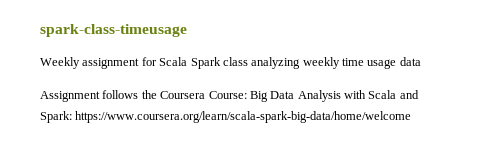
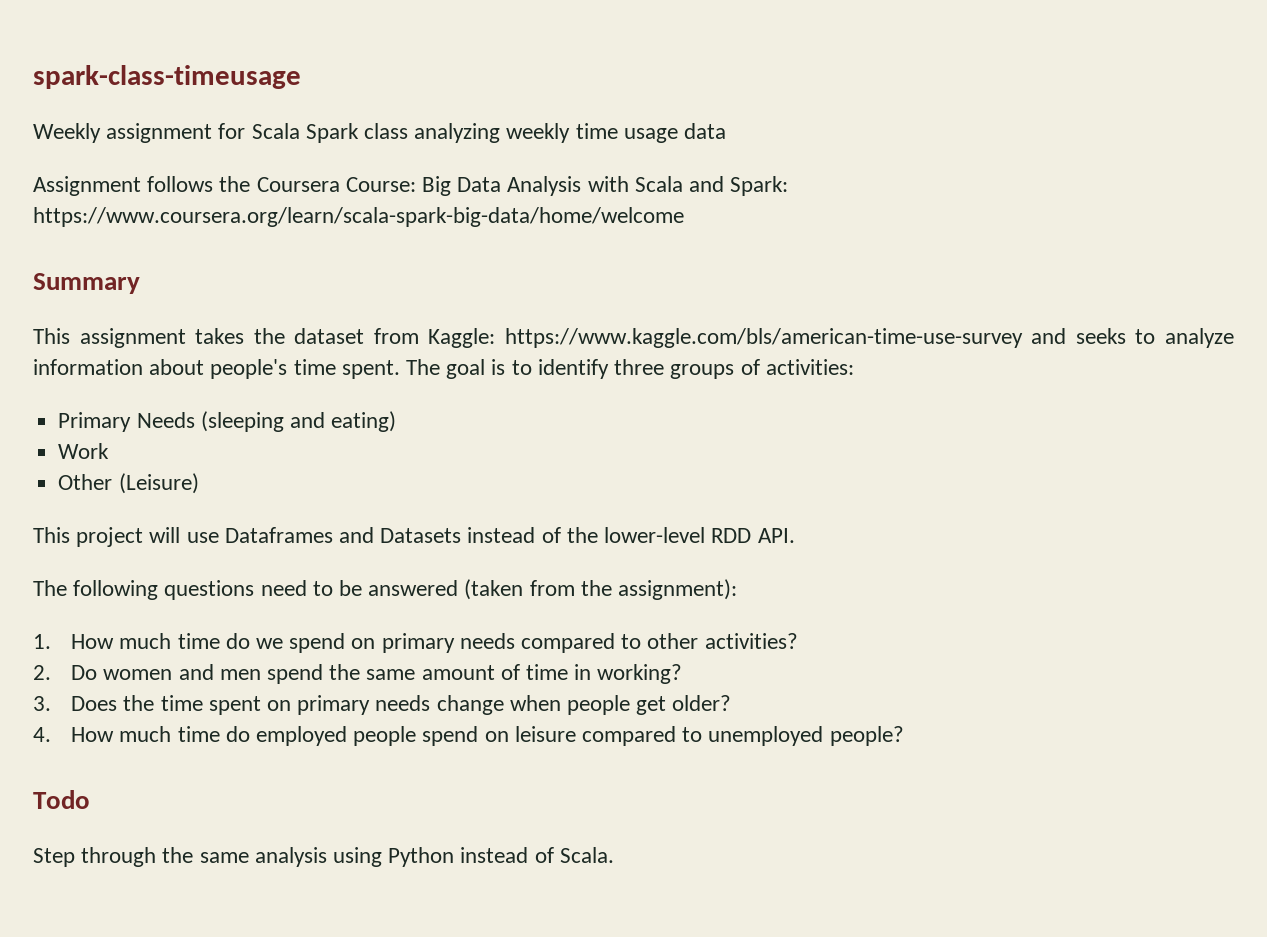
(412, 117) none -> [33,273,140,294] [33,328,1234,348] [33,359,854,379] [58,411,397,432] [58,443,110,459] [58,473,199,494] [33,527,795,547] [33,579,738,600] [33,633,798,653] [33,664,683,684] [33,695,732,715] [33,726,904,746] [33,790,90,809] [33,847,614,867] // Summary // This assignment takes the dataset from Kaggle: https://www.kaggle.com/bls/american-time-use-survey and seeks to analyze information about people's time spent. The goal is to identify three groups of activities: // Primary Needs (sleeping and eating) // Work // Other (Leisure) // This project will use Dataframes and Datasets instead of the lower-level RDD API. // The following questions need to be answered (taken from the assignment): // 1. How much time do we spend on primary needs compared to other activities? // 2. Do women and men spend the same amount of time in working? // 3. Does the time spent on primary needs change when people get older? // 4. How much time do employed people spend on leisure compared to unemployed people? // Todo // Step through the same analysis using Python instead of Scala.

